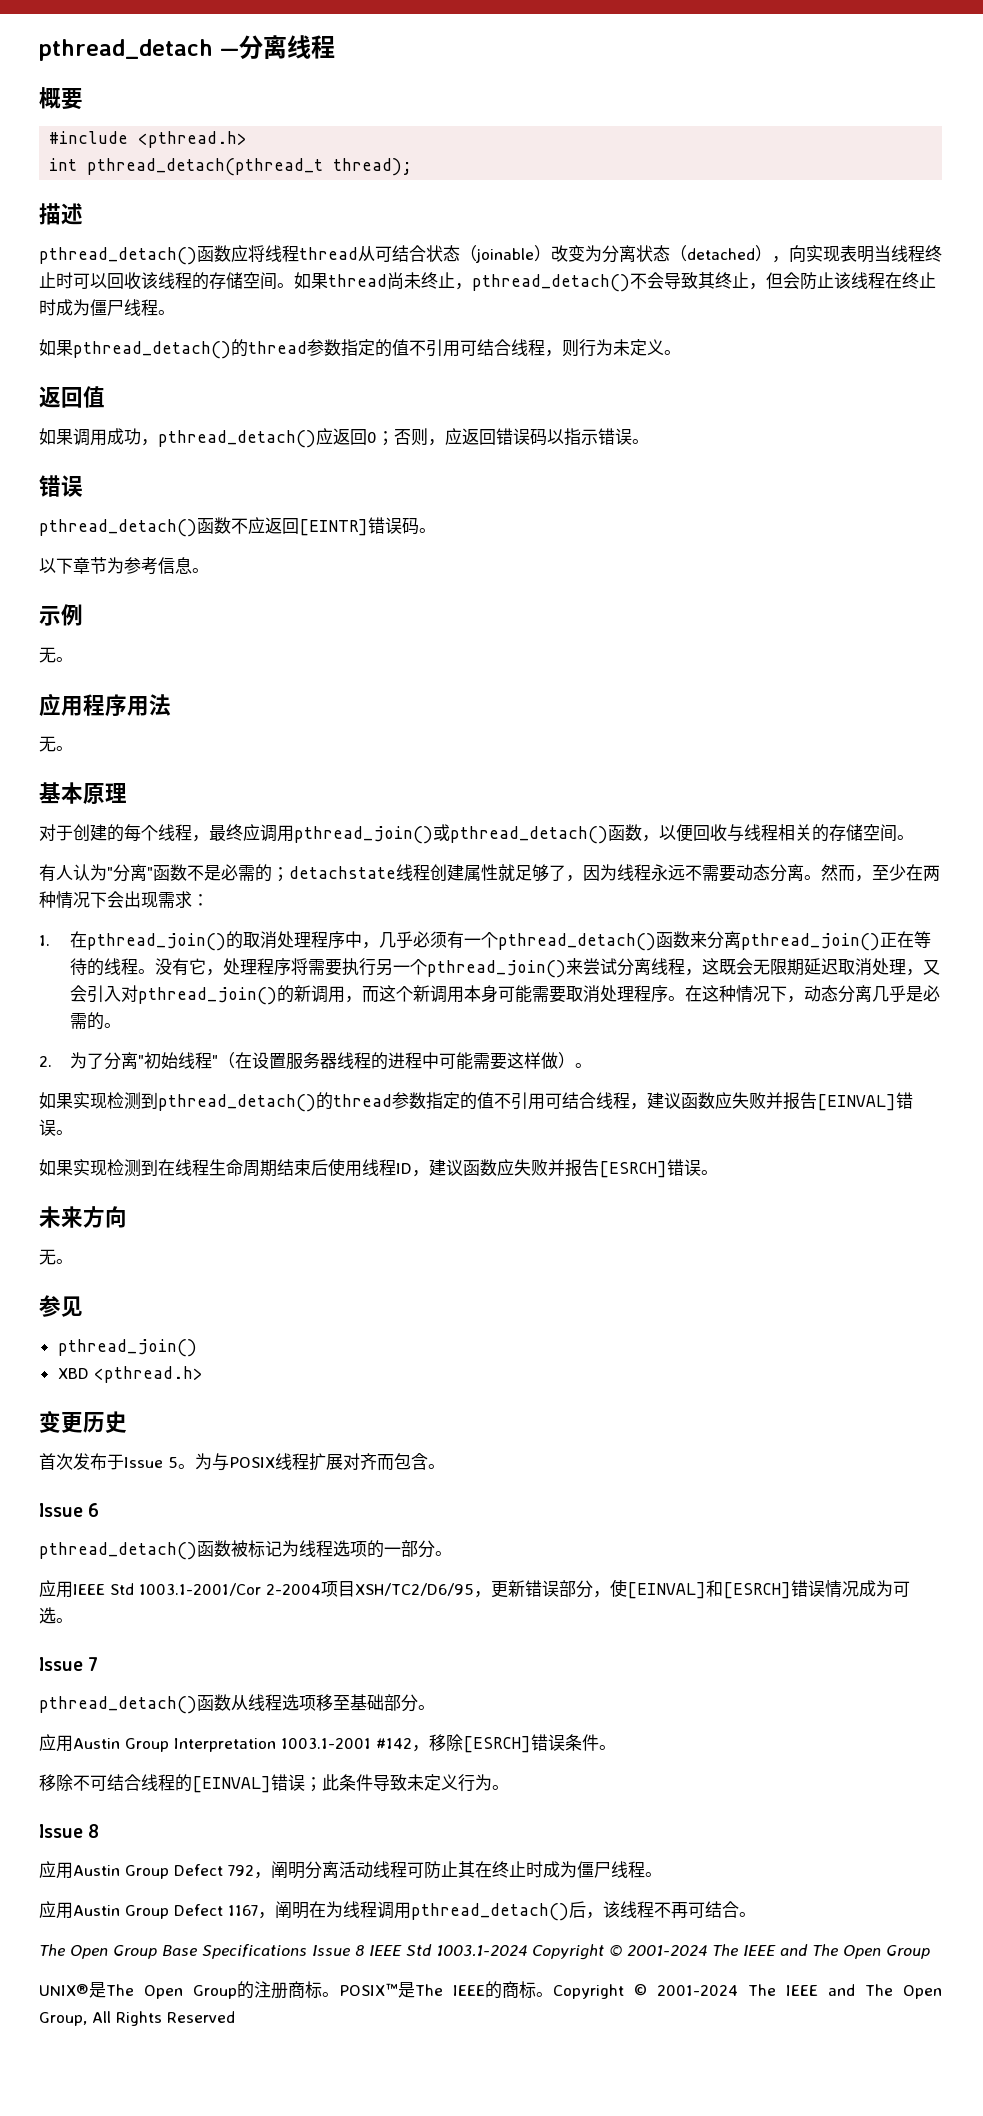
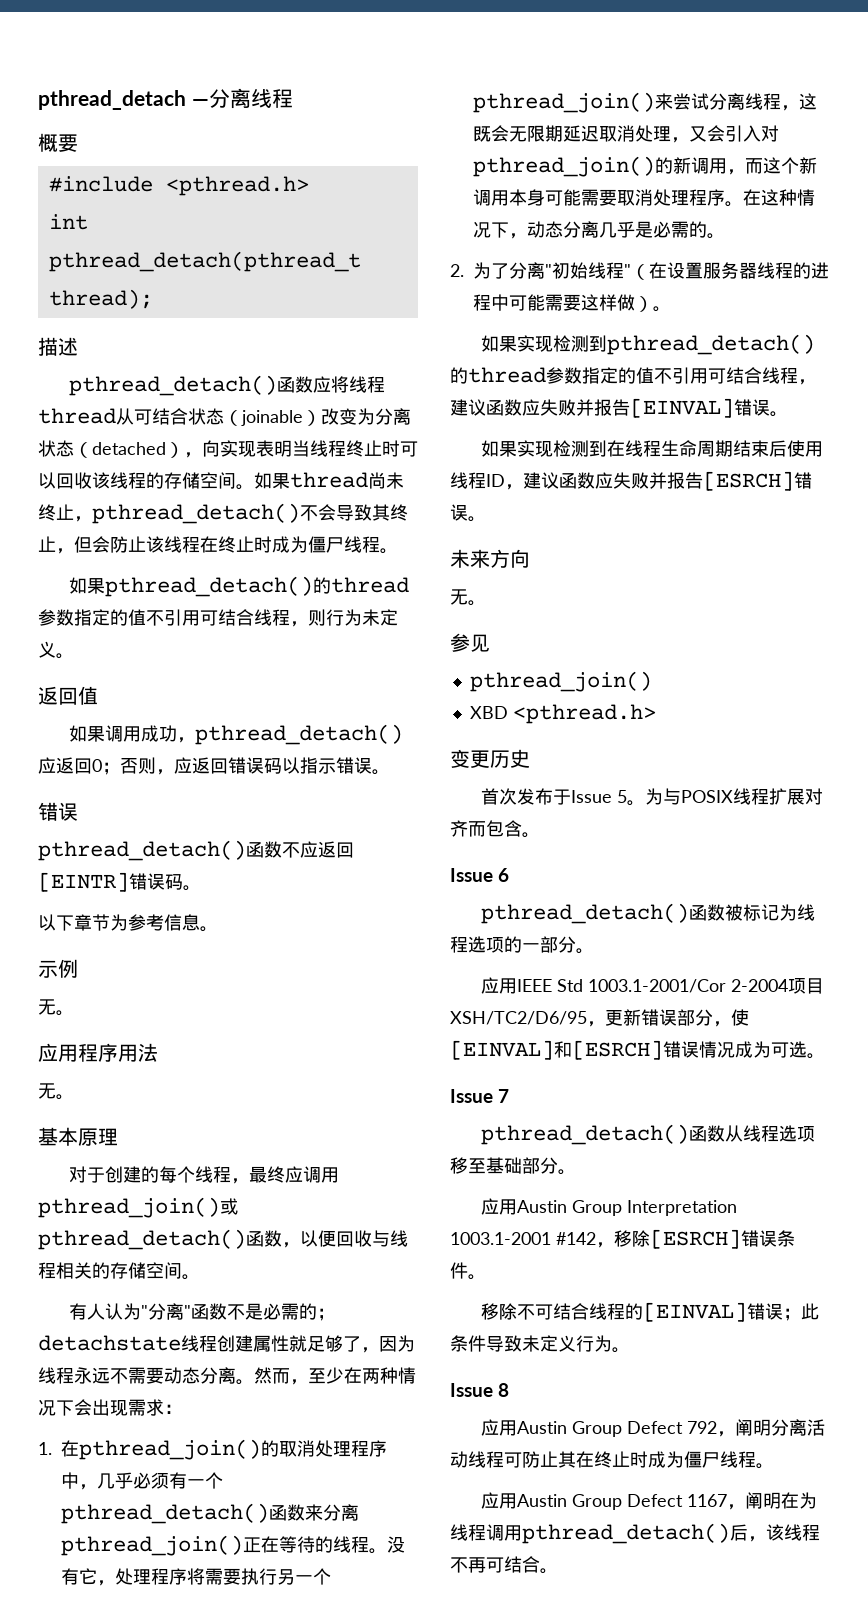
[39,1944,930,1960] [39,1981,942,1999] [39,2011,235,2026] // The Open Group Base Specifications Issue 8 IEEE Std 1003.1-2024 Copyright © 2001-2024 The IEEE and The Open Group // UNIX®是The Open Group的注册商标。POSIX™是The IEEE的商标。Copyright © 2001-2024 The IEEE and The Open Group, All Rights Reserved -> (558, 1571) none

